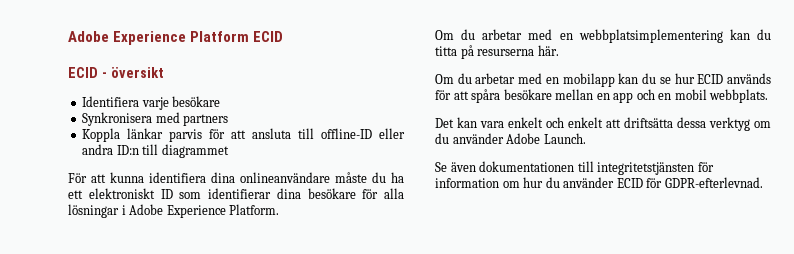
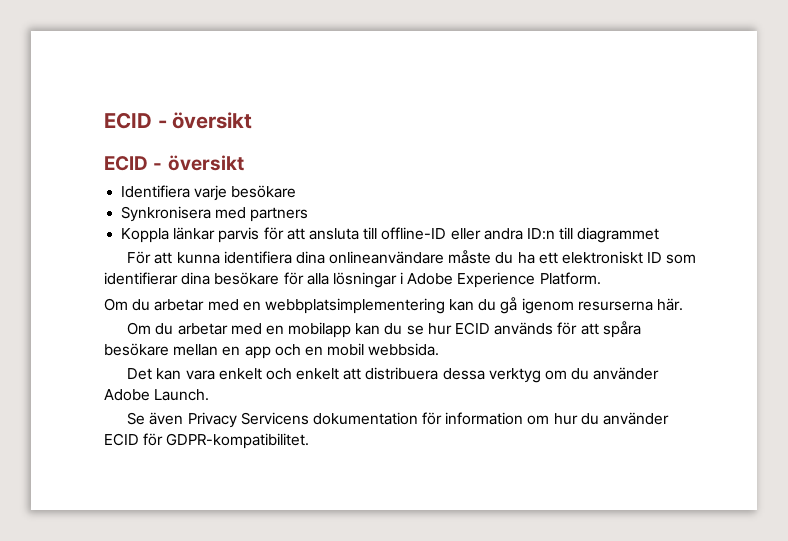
[68,31,284,45] Adobe Experience Platform ECID -> [104,112,253,129] ECID - översikt
[435,45,474,59] titta på -> [500,297,574,314] gå igenom
[709,89,769,103] webbplats. -> [368,343,440,356] webbsida.
[624,117,673,128] driftsätta -> [365,367,439,380] distribuera
[479,161,695,175] dokumentationen till integritetstjänsten -> [187,412,418,428] Privacy Servicens dokumentation
[664,177,763,188] GDPR-efterlevnad. -> [166,433,310,449] GDPR-kompatibilitet.

